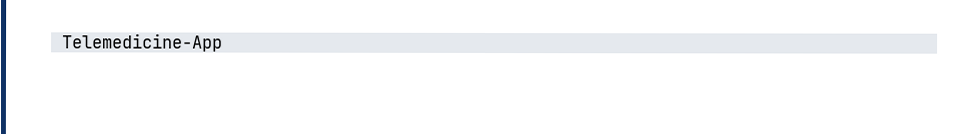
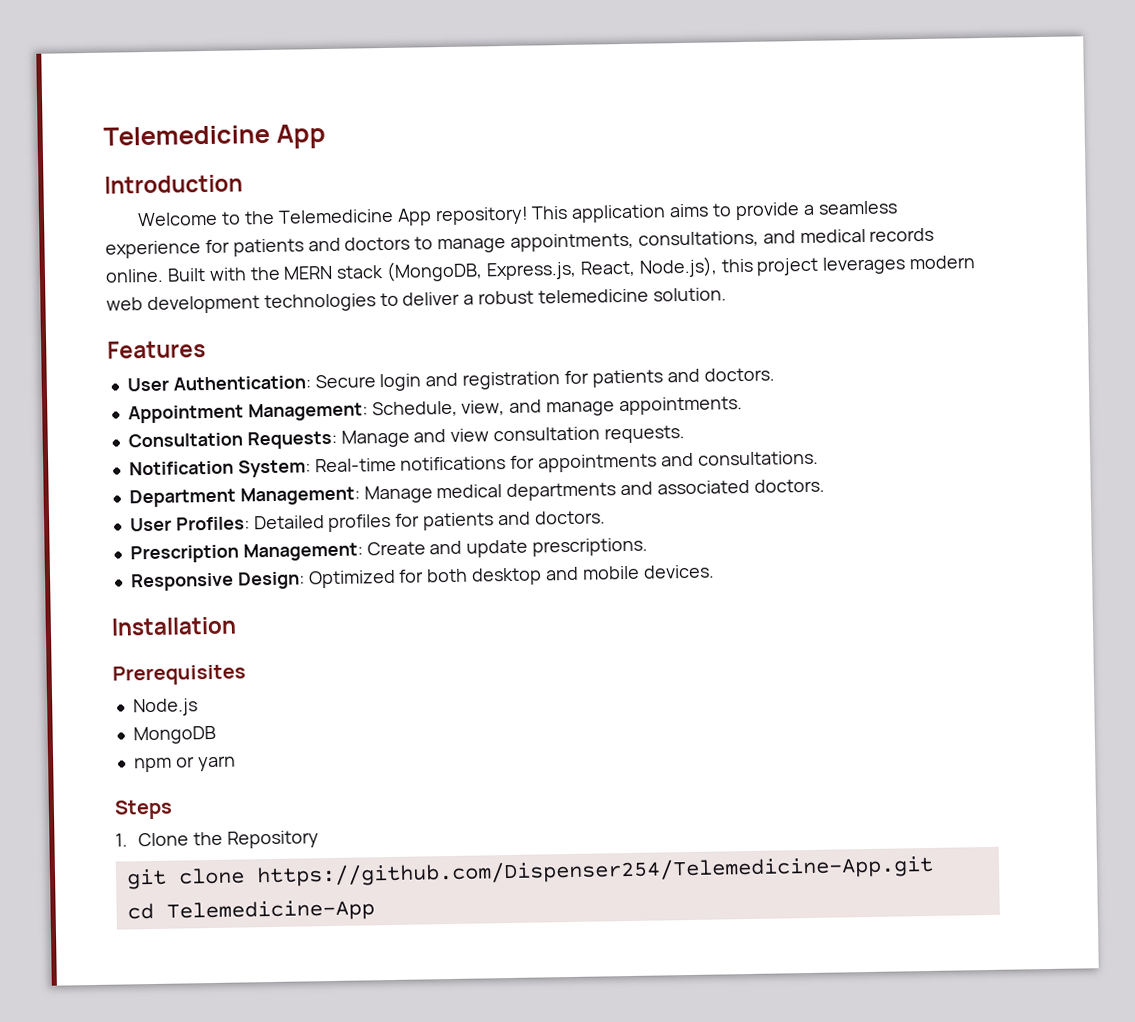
(61, 42) none -> [103,124,326,149] [104,174,243,194] [137,200,898,227] [105,227,935,259] [105,255,976,283] [106,287,727,315] [107,340,206,359] [126,367,775,392] [127,396,743,424] [127,425,685,450] [128,450,819,478] [128,478,825,508] [129,510,606,533] [129,537,649,564] [129,564,715,592] [111,616,237,636] [112,664,246,686] [132,698,198,717] [132,725,216,745] [133,755,236,773] [114,799,173,820] [115,830,319,849] [125,854,934,890] [126,902,154,920] Telemedicine App // Introduction // Welcome to the Telemedicine App repository! This application aims to provide a seamless experience for patients and doctors to manage appointments, consultations, and medical records online. Built with the MERN stack (MongoDB, Express.js, React, Node.js), this project leverages modern web development technologies to deliver a robust telemedicine solution. // Features // User Authentication: Secure login and registration for patients and doctors. // Appointment Management: Schedule, view, and manage appointments. // Consultation Requests: Manage and view consultation requests. // Notification System: Real-time notifications for appointments and consultations. // Department Management: Manage medical departments and associated doctors. // User Profiles: Detailed profiles for patients and doctors. // Prescription Management: Create and update prescriptions. // Responsive Design: Optimized for both desktop and mobile devices. // Installation // Prerequisites // Node.js // MongoDB // npm or yarn // Steps // 1. Clone the Repository // git clone https://github.com/Dispenser254/Telemedicine-App.git // cd

